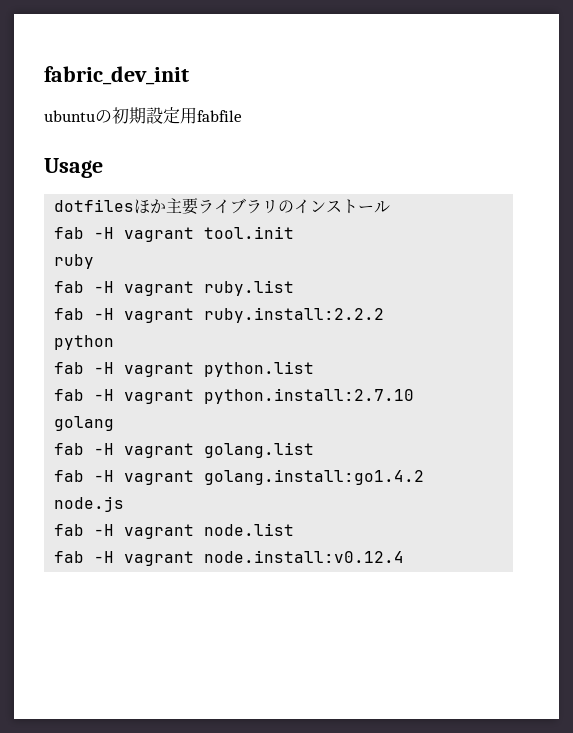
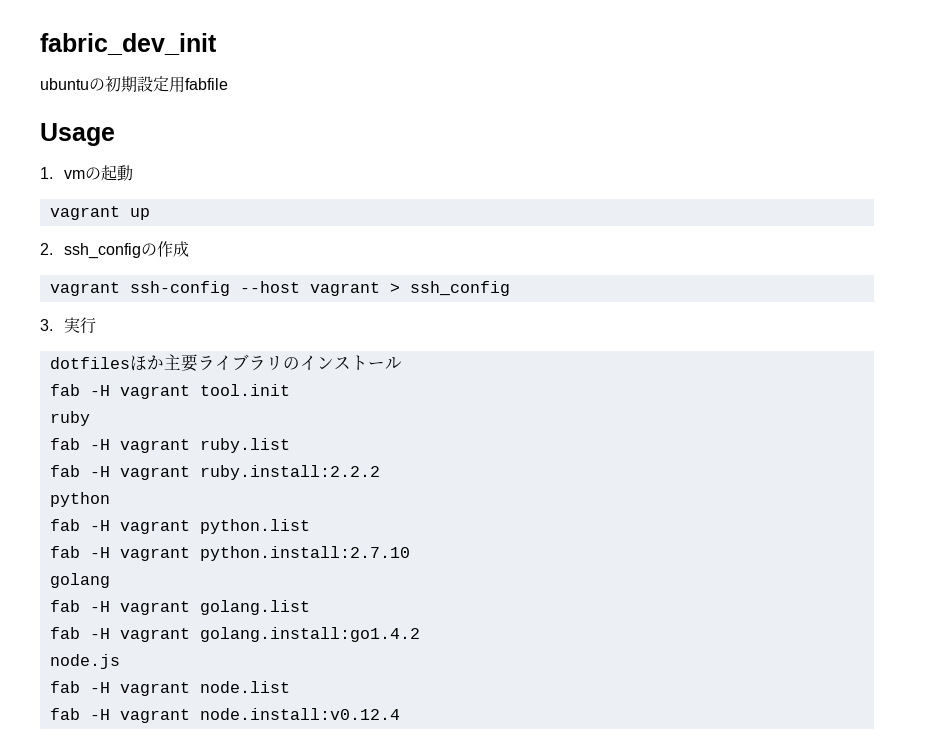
(103, 168) none -> [40,165,134,181] [49,206,150,220] [40,241,190,259] [49,281,510,296] [40,317,97,334] // 1. vmの起動 // vagrant up // 2. ssh_configの作成 // vagrant ssh-config --host vagrant > ssh_config // 3.実行

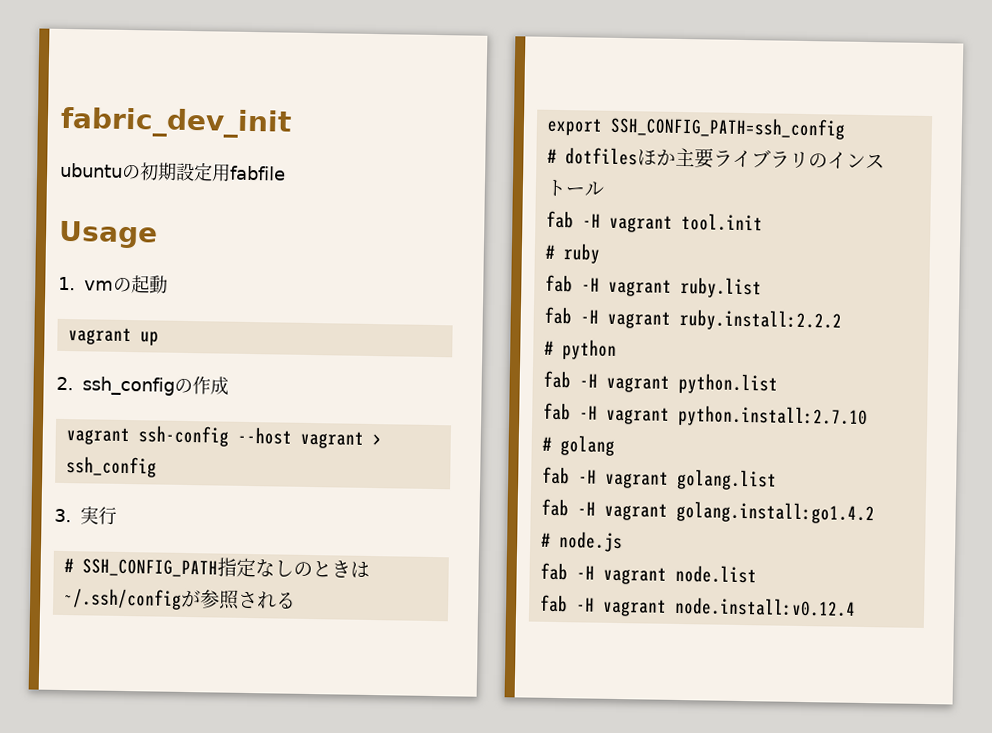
(97, 325) none -> [63,557,370,578] [63,588,296,610] [546,115,846,140] [546,148,557,163] # SSH_CONFIG_PATH指定なしのときは~/.ssh/configが参照される // export SSH_CONFIG_PATH=ssh_config // #
(290, 390) none -> [544,244,555,259] #
(380, 472) none -> [543,340,554,355] #
(410, 553) none -> [541,436,552,451] #
(420, 634) none -> [540,532,551,547] #

